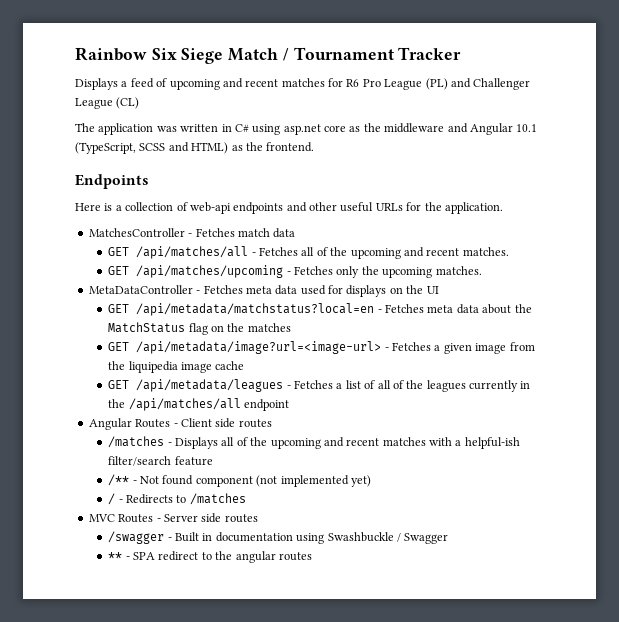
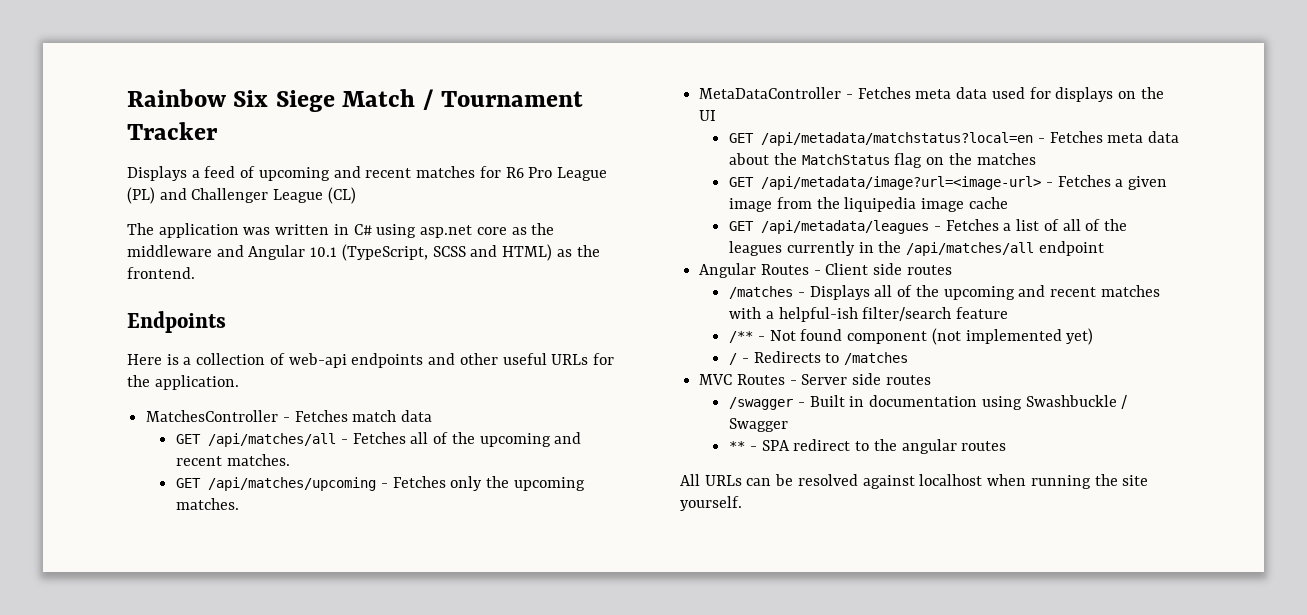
(312, 556) none -> [680,474,1149,489] [680,496,742,511] // All URLs can be resolved against localhost when running the site yourself.

